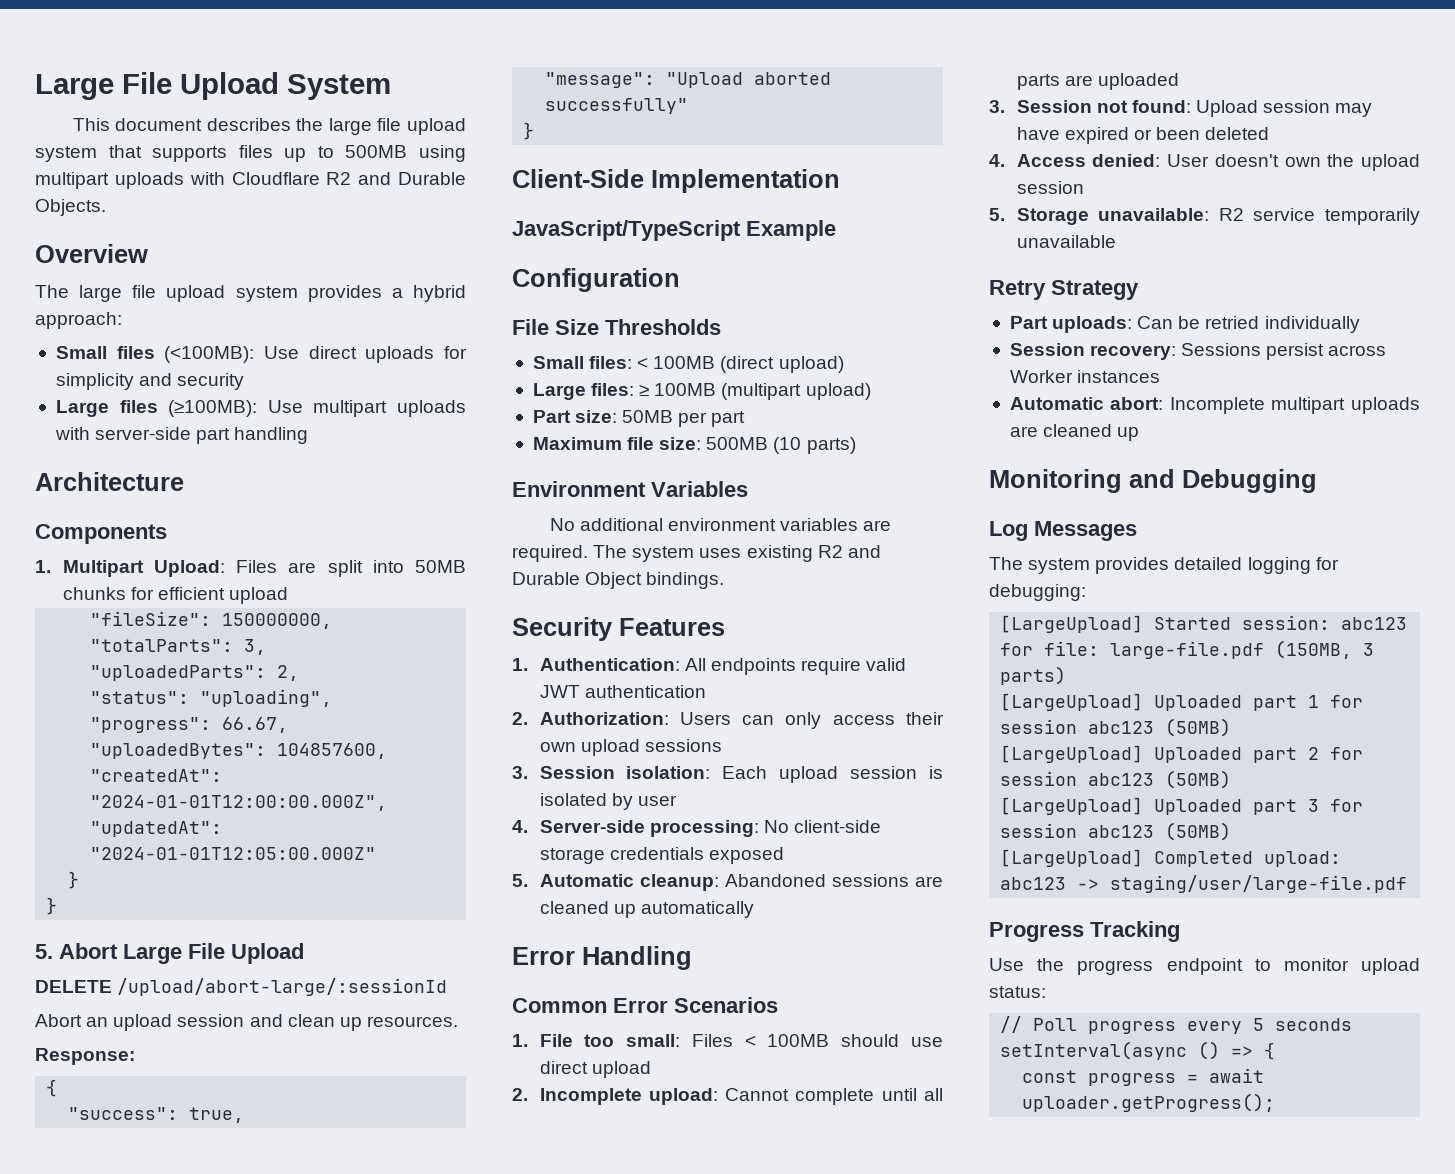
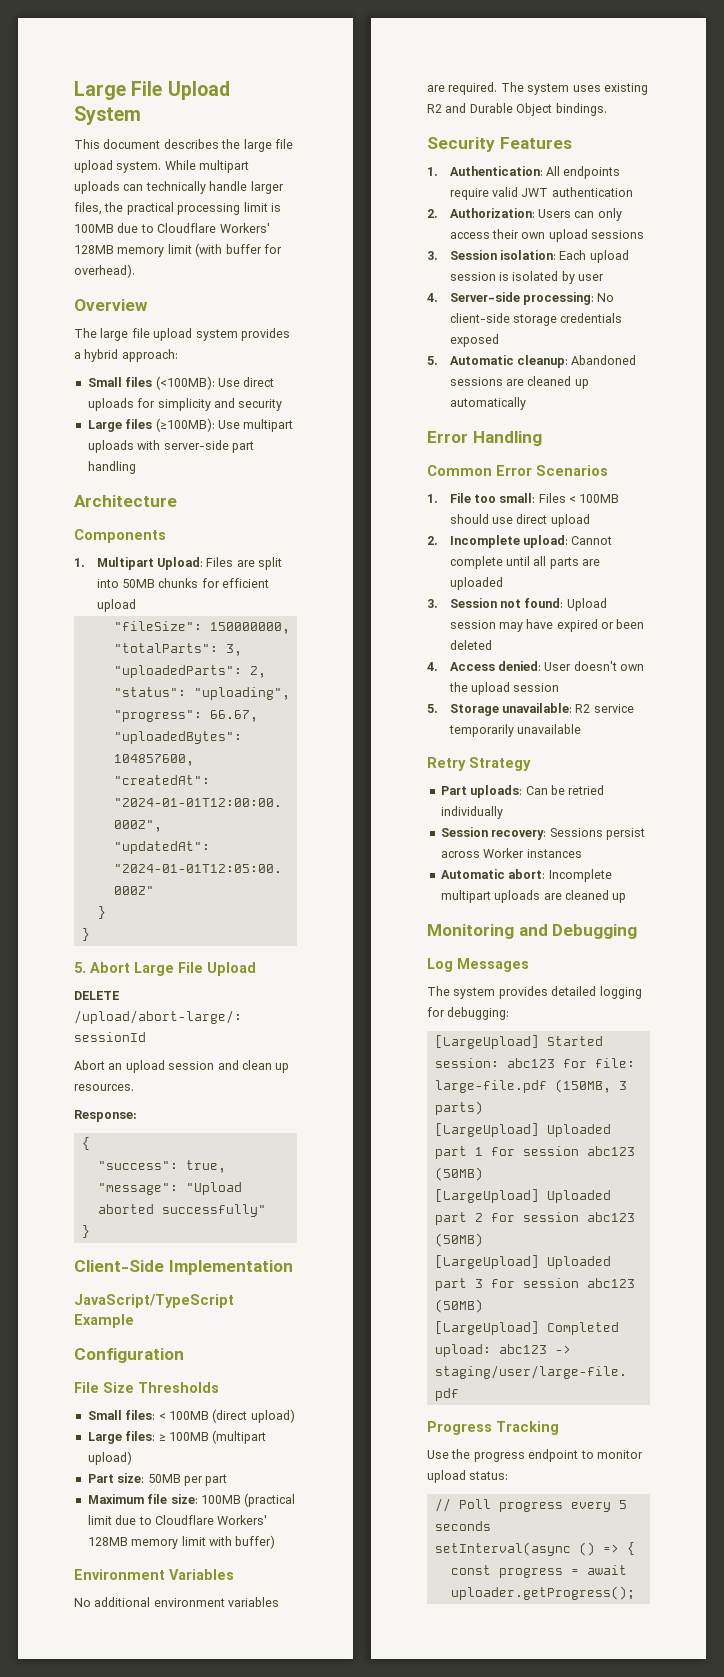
[35,145,466,162] [35,172,466,189] [35,199,106,216] system that supports files up to 500MB using multipart uploads with Cloudflare R2 and Durable Objects. -> [116,160,250,173] [74,181,284,194] [74,202,281,215] [74,223,270,233] [74,243,282,257] [74,264,135,278] system. While multipart uploads can technically handle larger files, the practical processing limit is 100MB due to Cloudflare Workers' 128MB memory limit (with buffer for overhead).
[706,437,856,454] 500MB (10 parts) -> [200,1493,296,1507] [87,1515,268,1525] [87,1535,276,1549] 100MB (practical limit due to Cloudflare Workers' 128MB memory limit with buffer)

